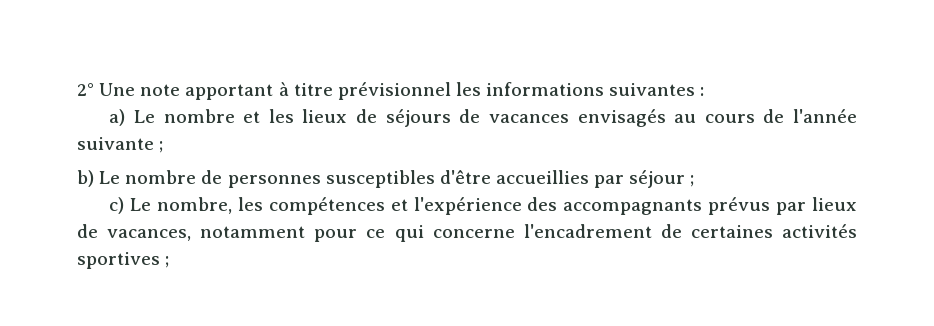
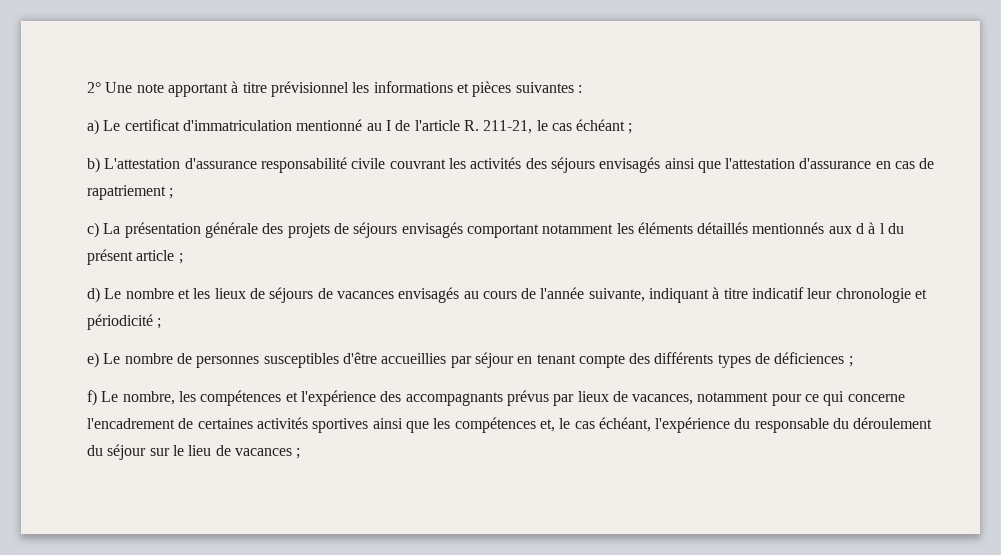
(605, 89) none -> [456,81,512,97] et pièces
(155, 116) none -> [124,119,633,134] [87,157,935,173] [87,185,174,200] [87,222,905,238] [87,249,183,265] [87,287,122,303] certificat d'immatriculation mentionné au I de l'article R. 211-21, le cas échéant ; // b) L'attestation d'assurance responsabilité civile couvrant les activités des séjours envisagés ainsi que l'attestation d'assurance en cas de rapatriement ; // c) La présentation générale des projets de séjours envisagés comportant notamment les éléments détaillés mentionnés aux d à l du présent article ; // d) Le
[77,137,164,153] [77,170,94,187] suivante ; // b) -> [588,287,928,303] [87,314,162,330] [87,352,99,368] suivante, indiquant à titre indicatif leur chronologie et périodicité ; // e)
[690,175,695,187] [109,197,125,214] ; // c) -> [517,352,853,368] [87,390,97,406] en tenant compte des différents types de déficiences ; // f)
(160, 260) none -> [372,417,933,433] [87,444,292,460] ainsi que les compétences et, le cas échéant, l'expérience du responsable du déroulement du séjour sur le lieu de vacances

